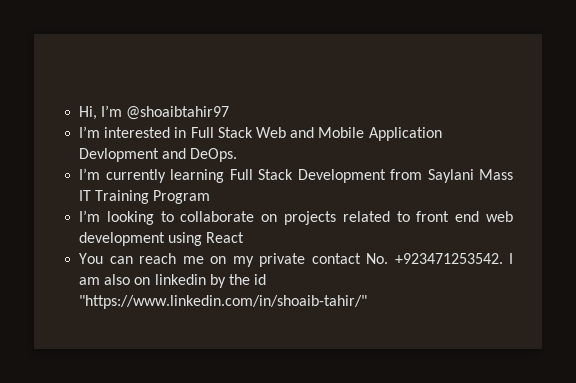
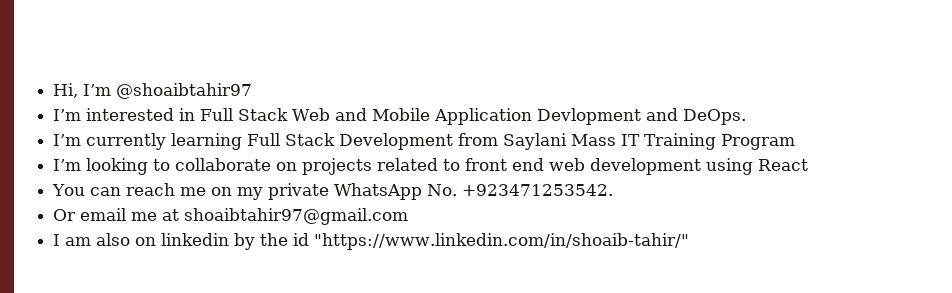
[311,253,361,264] contact -> [334,183,423,200] WhatsApp
(503, 258) none -> [53,208,409,225] // Or email me at shoaibtahir97@gmail.com //

